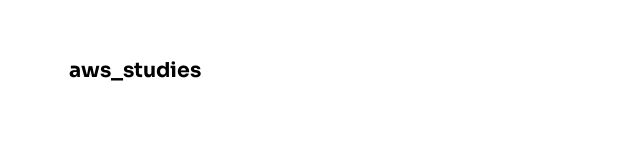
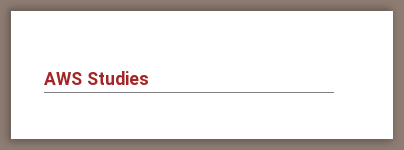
[69,61,201,81] aws_studies -> [44,71,149,85] AWS Studies

